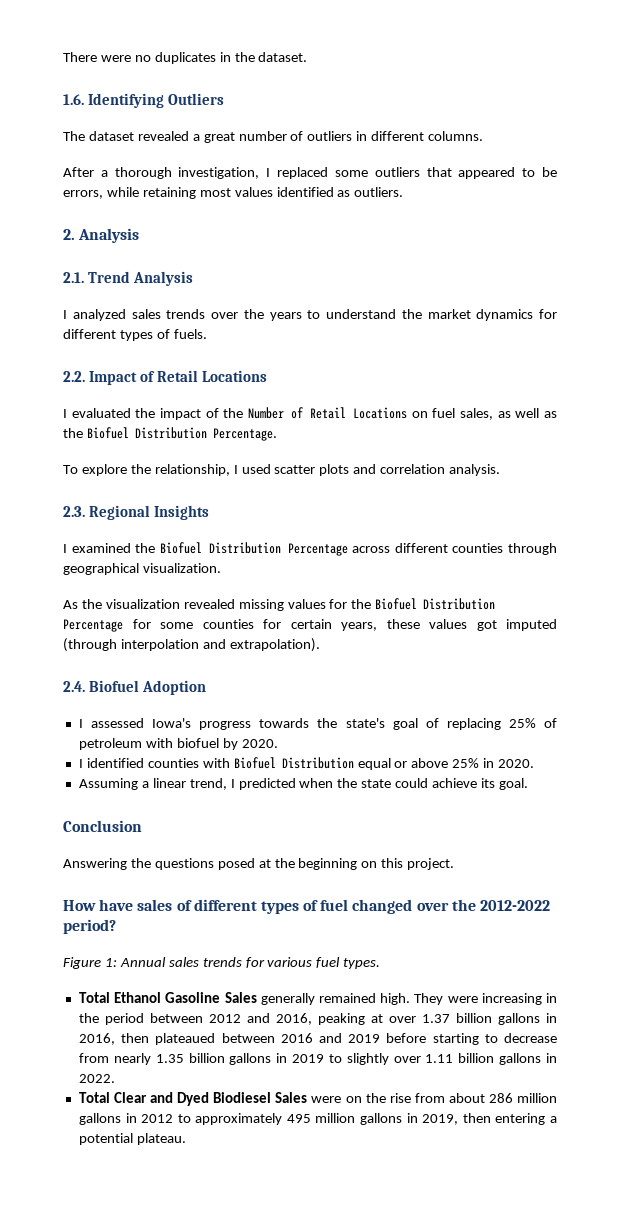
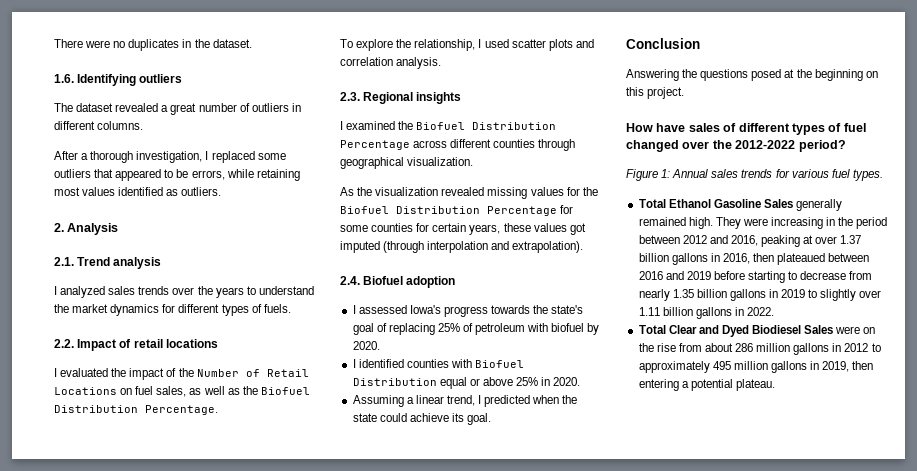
[167,93,224,105] Outliers -> [139,74,183,83] outliers
[132,271,193,286] Analysis -> [113,257,162,269] analysis
[156,370,267,382] Retail Locations -> [133,339,218,348] retail locations
[153,505,209,520] Insights -> [416,92,462,104] insights
[141,680,206,695] Adoption -> [406,276,456,288] adoption

